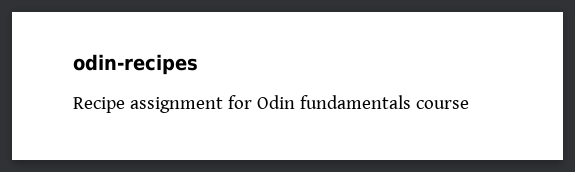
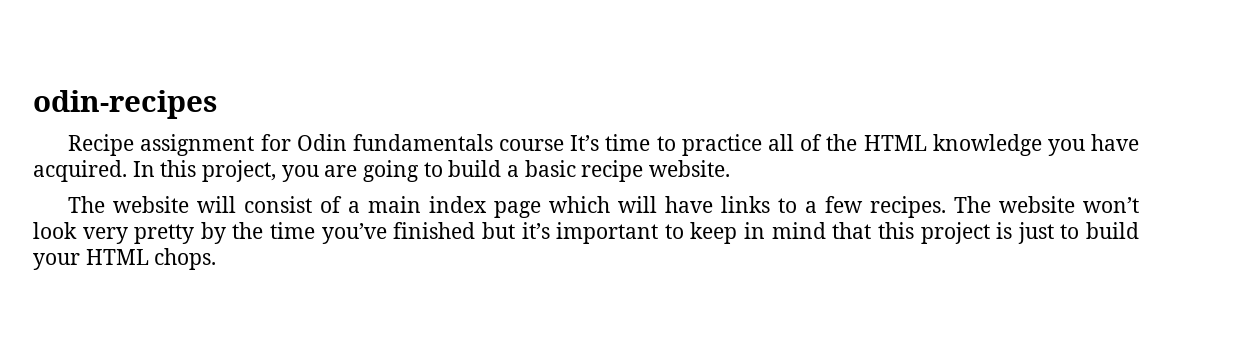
(469, 104) none -> [570,134,1139,156] [33,160,731,182] [68,196,1140,218] [33,222,1139,244] [33,248,217,270] It’s time to practice all of the HTML knowledge you have acquired. In this project, you are going to build a basic recipe website. // The website will consist of a main index page which will have links to a few recipes. The website won’t look very pretty by the time you’ve finished but it’s important to keep in mind that this project is just to build your HTML chops.

